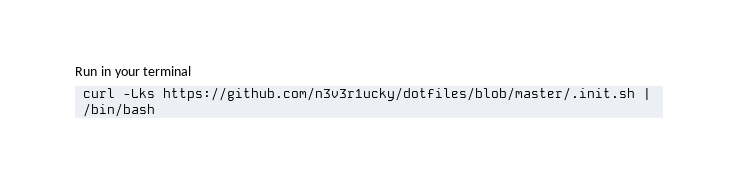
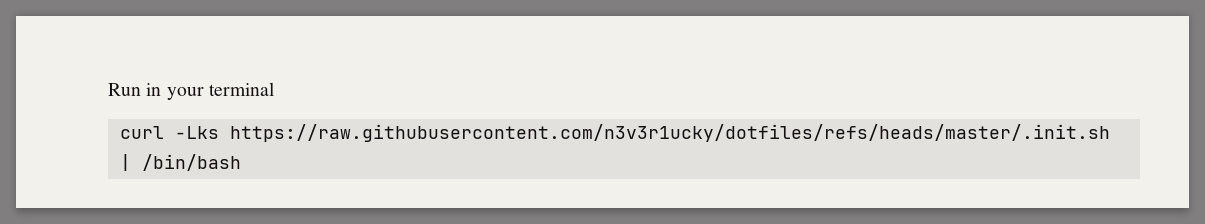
[163,87,636,101] https://github.com/n3v3r1ucky/dotfiles/blob/master/.init.sh -> [229,124,1110,142] https://raw.githubusercontent.com/n3v3r1ucky/dotfiles/refs/heads/master/.init.sh

